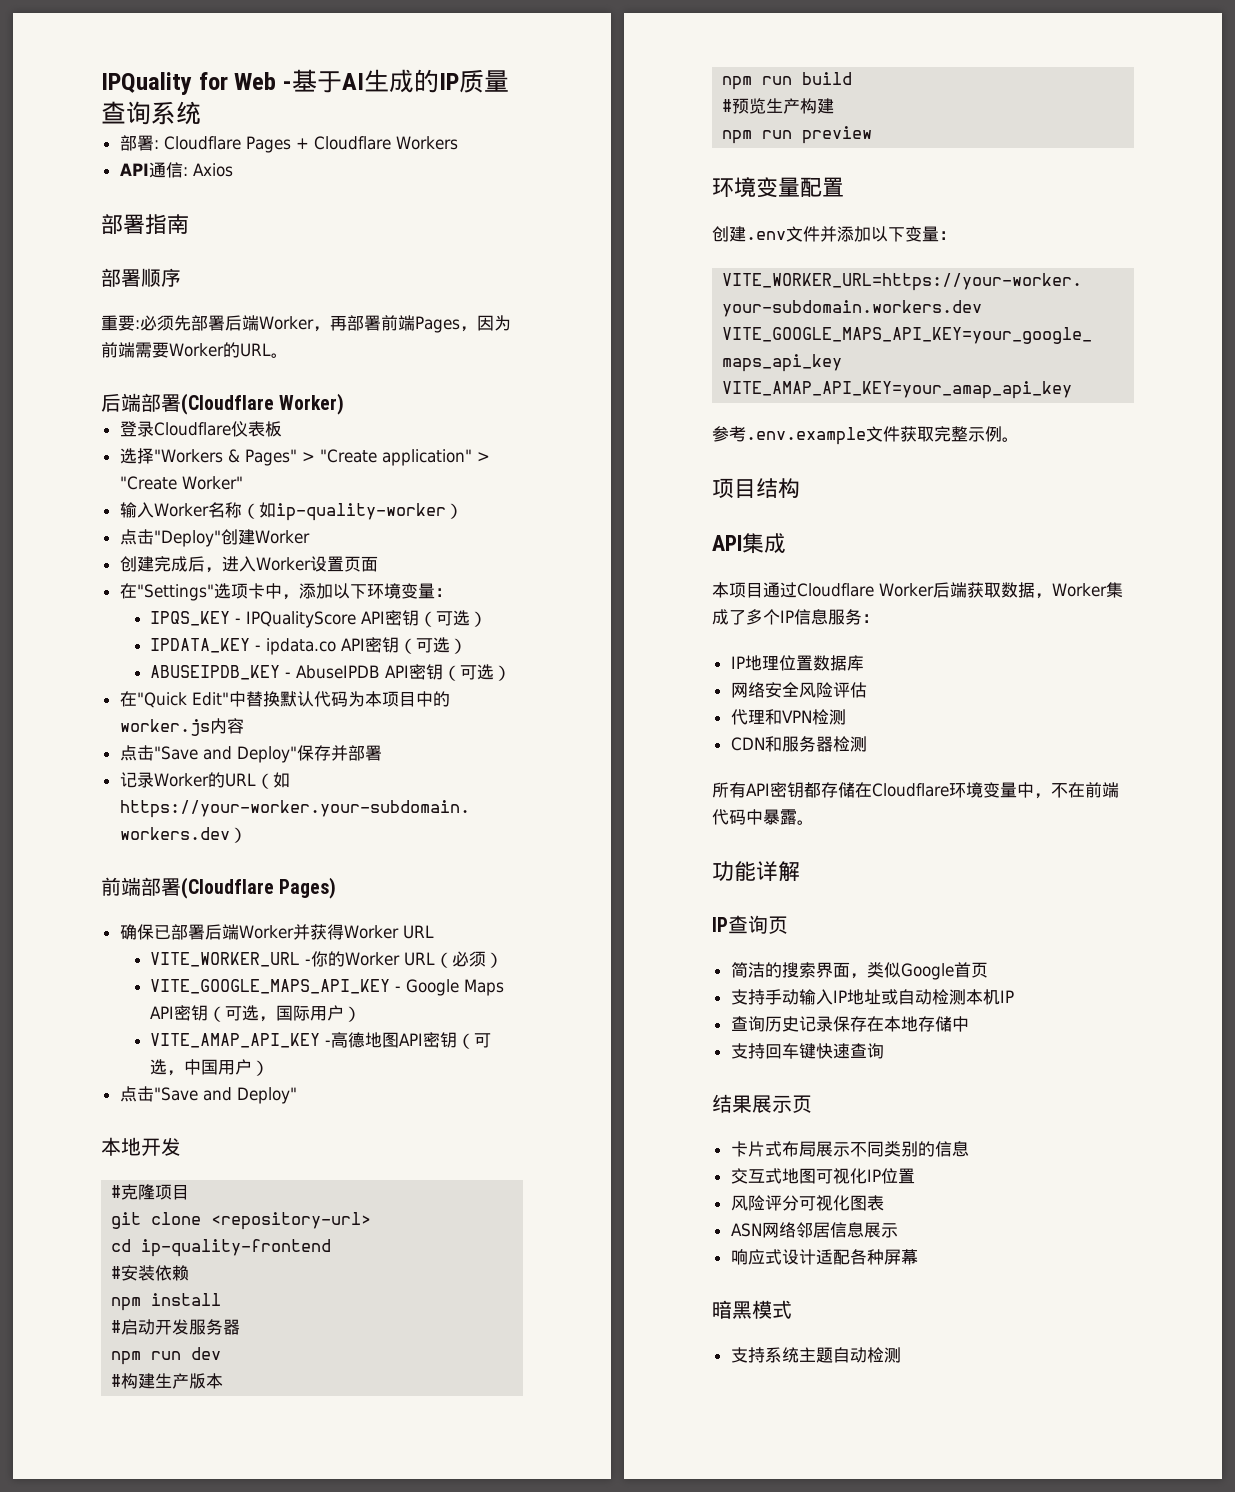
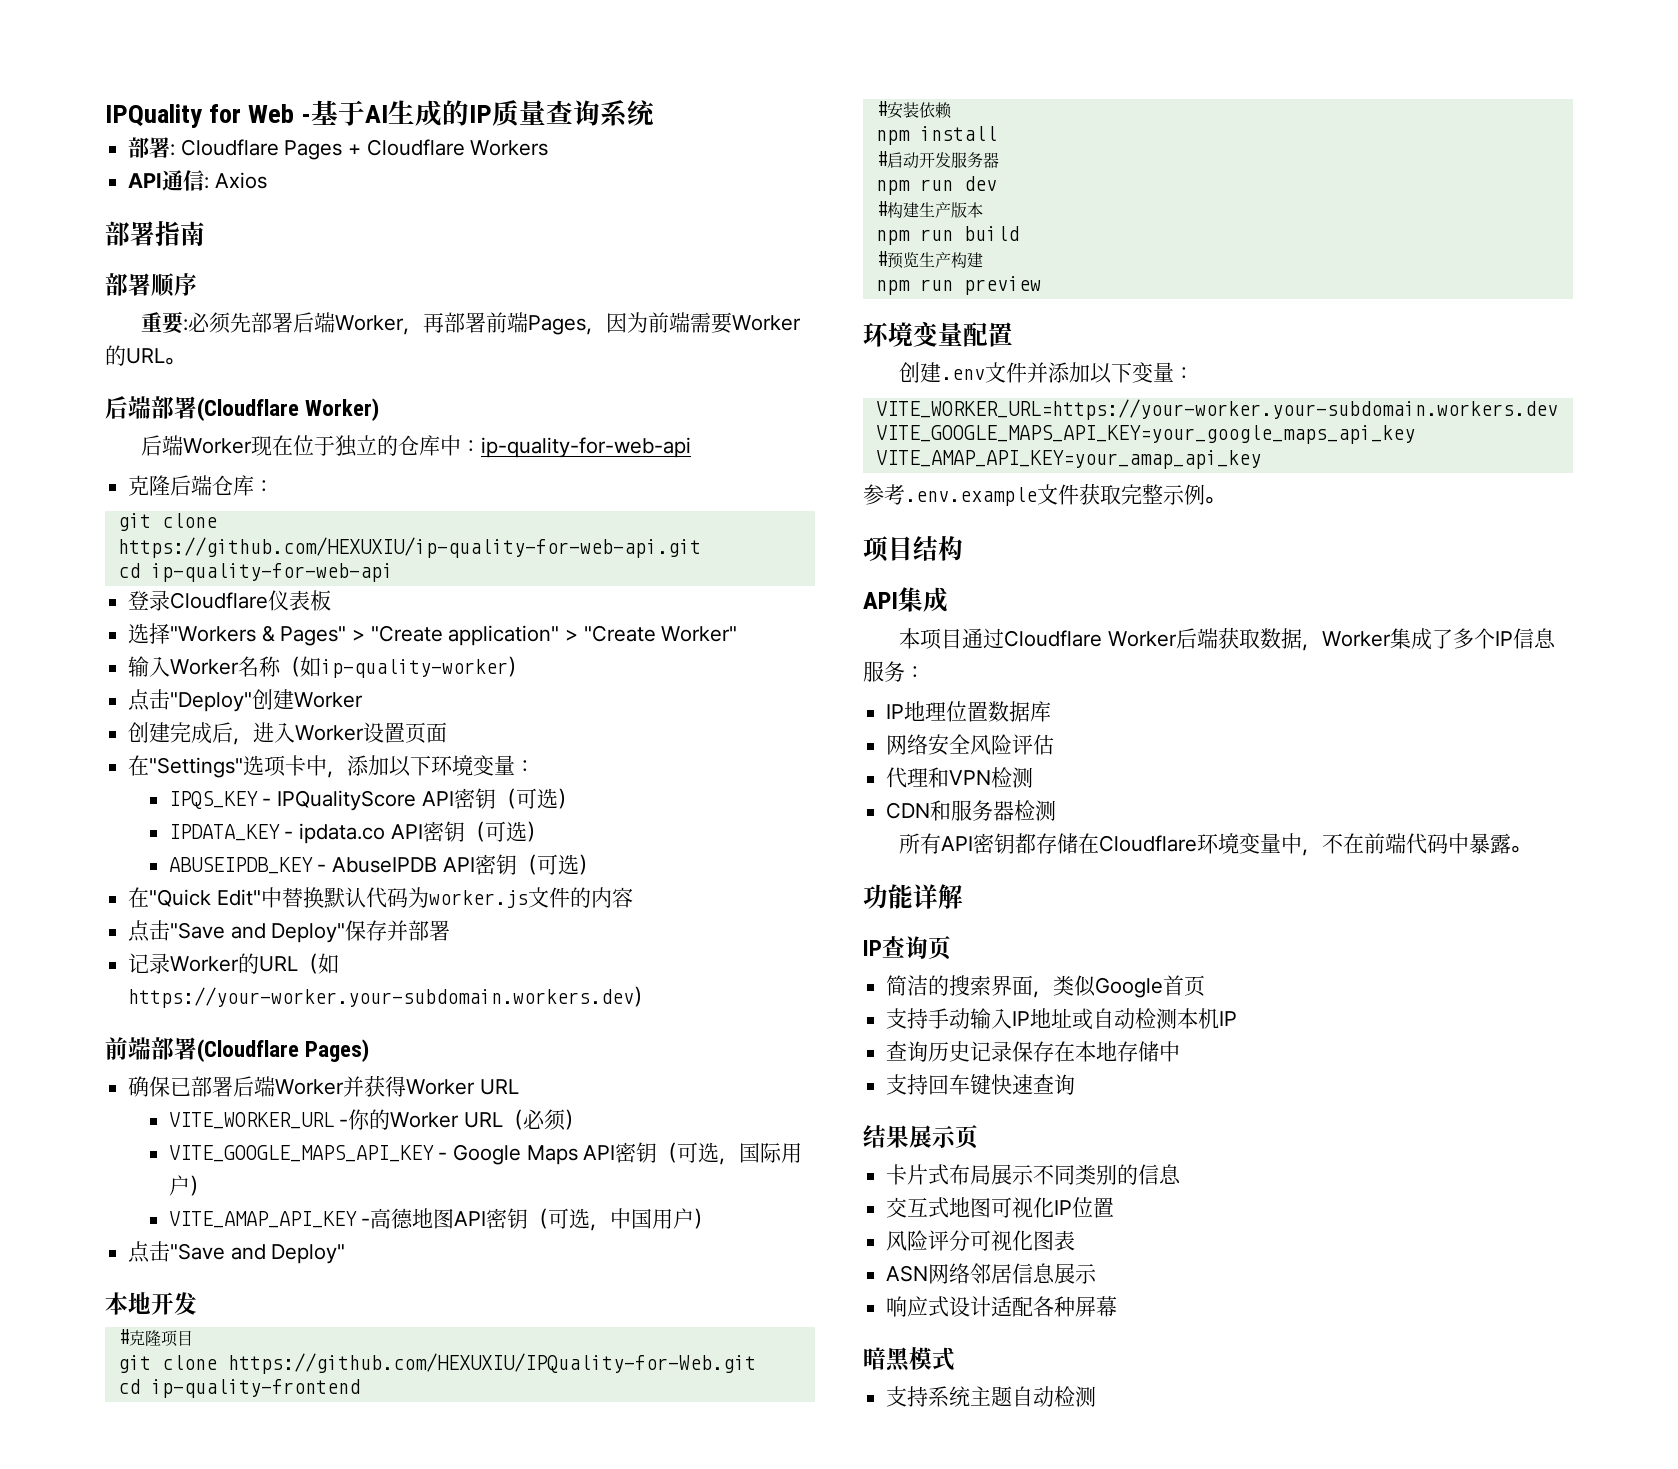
(345, 404) none -> [141,435,692,458] [128,475,275,496] [117,513,217,531] [117,537,701,558] [117,563,393,582] // 后端Worker现在位于独立的仓库中：ip-quality-for-web-api // 克隆后端仓库： // git clone https://github.com/HEXUXIU/ip-quality-for-web-api.git // cd ip-quality-for-web-api
[364,691,450,707] [119,719,210,736] 本项目中的worker.js -> [428,887,591,908] worker.js文件的
[211,1212,372,1230] <repository-url> -> [227,1353,756,1374] https://github.com/HEXUXIU/IPQuality-for-Web.git

